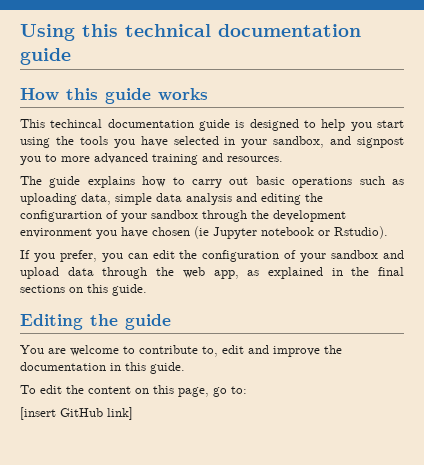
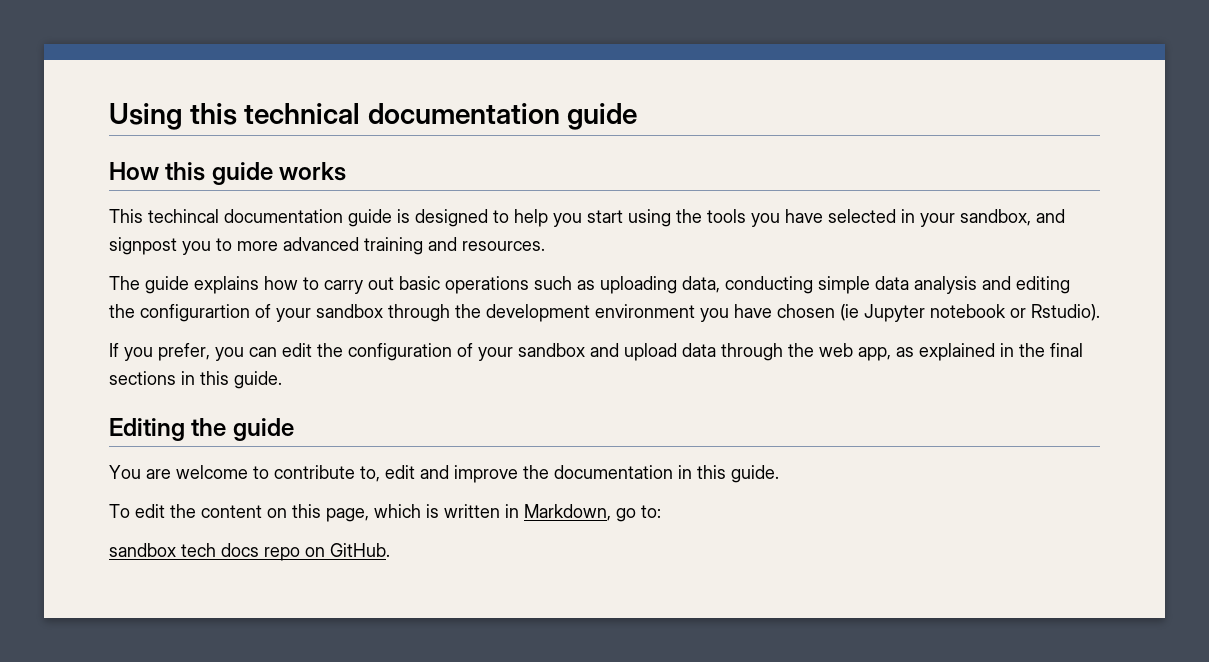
(111, 199) none -> [725,276,813,294] conducting
[69,287,83,293] on -> [181,371,195,385] in
[213,386,247,397] [20,407,133,420] go to: // [insert GitHub link] -> [374,504,661,522] [109,543,390,561] which is written in Markdown, go to: // sandbox tech docs repo on GitHub.

